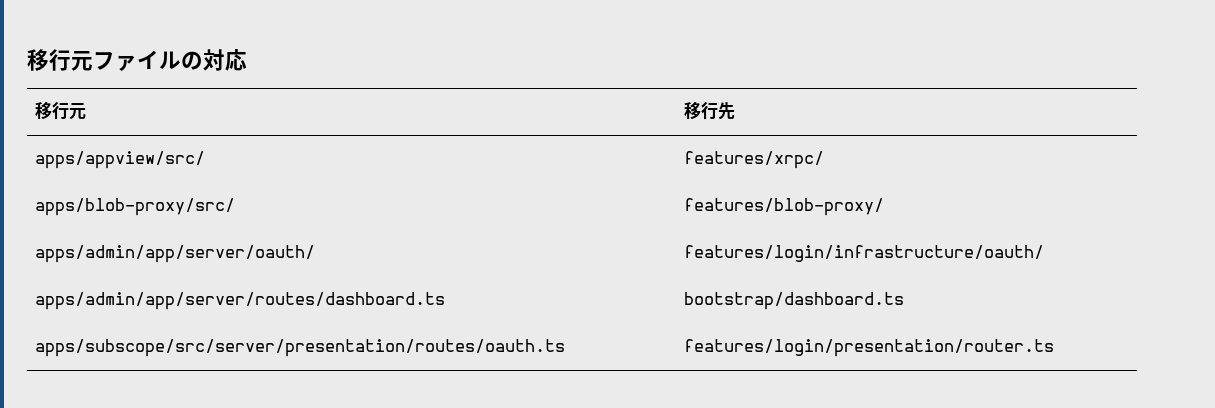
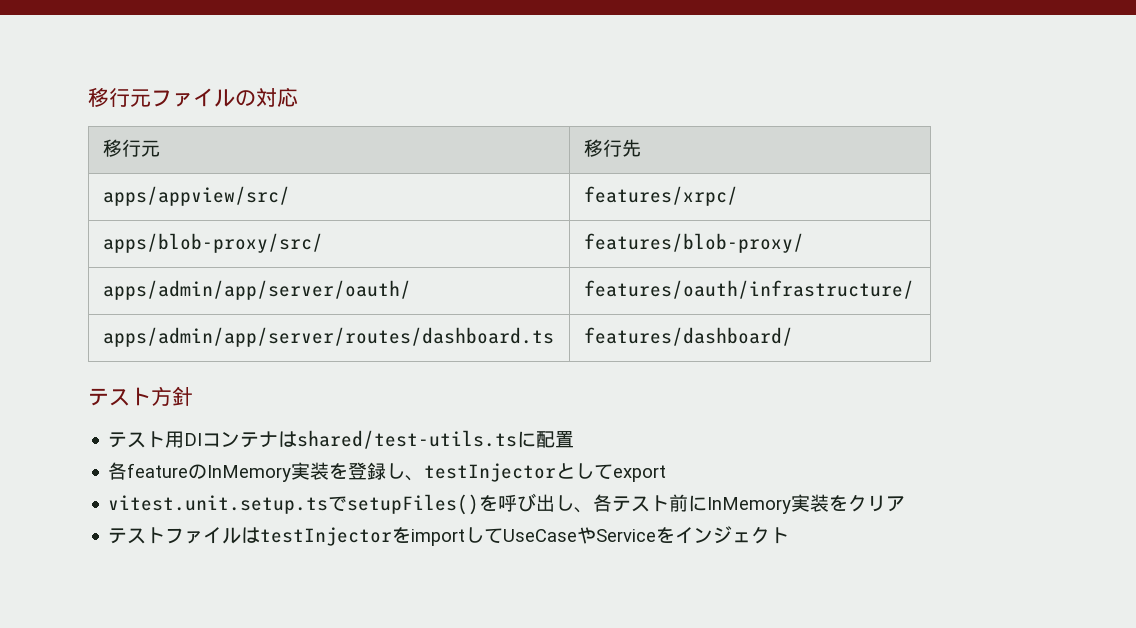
[684,245,1045,262] features/login/infrastructure/oauth/ -> [583,280,914,299] features/oauth/infrastructure/
[684,292,905,310] [35,339,566,357] [684,339,1055,357] bootstrap/dashboard.ts // apps/subscope/src/server/presentation/routes/oauth.ts | features/login/presentation/router.ts -> [583,327,793,346] [88,386,193,406] [108,430,575,449] [108,462,667,482] [108,493,906,515] [108,526,790,546] features/dashboard/ // テスト方針 // テスト用DIコンテナはshared/test-utils.tsに配置 // 各featureのInMemory実装を登録し、testInjectorとしてexport // vitest.unit.setup.tsでsetupFiles()を呼び出し、各テスト前にInMemory実装をクリア // テストファイルはtestInjectorをimportしてUseCaseやServiceをインジェクト

